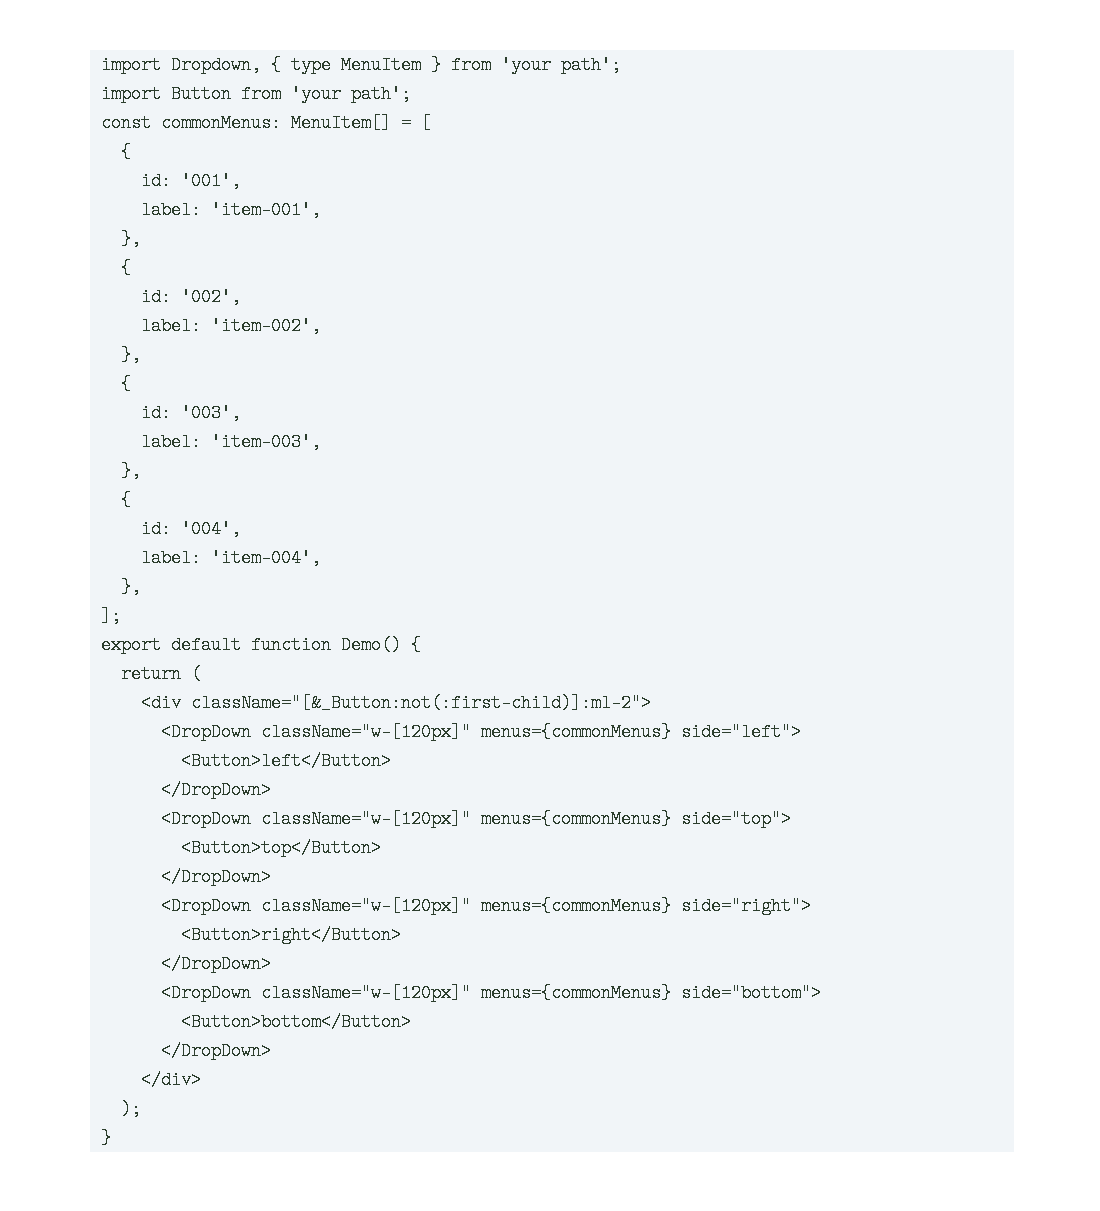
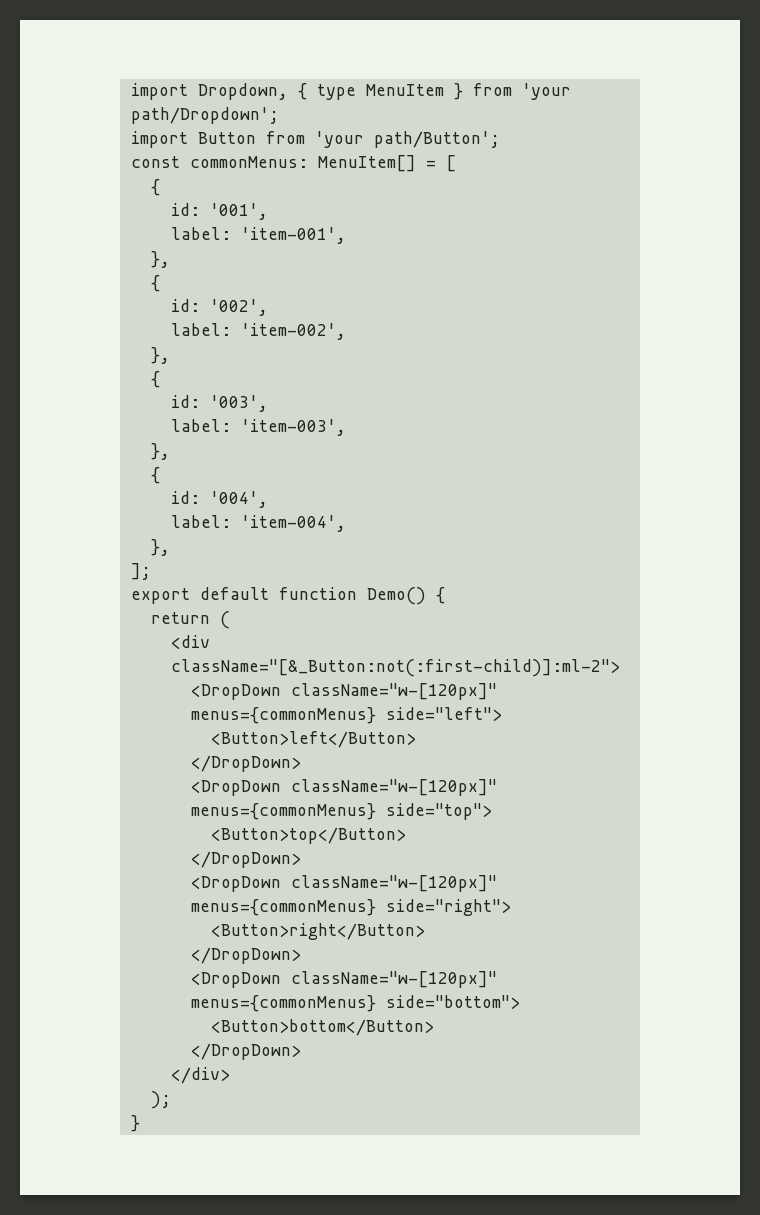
[560,56,621,74] path'; -> [131,107,280,124] path/Dropdown';
[350,85,411,103] path'; -> [374,131,501,148] path/Button';

